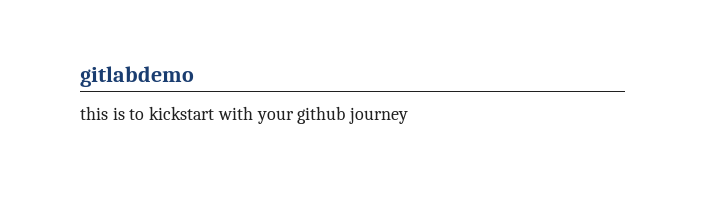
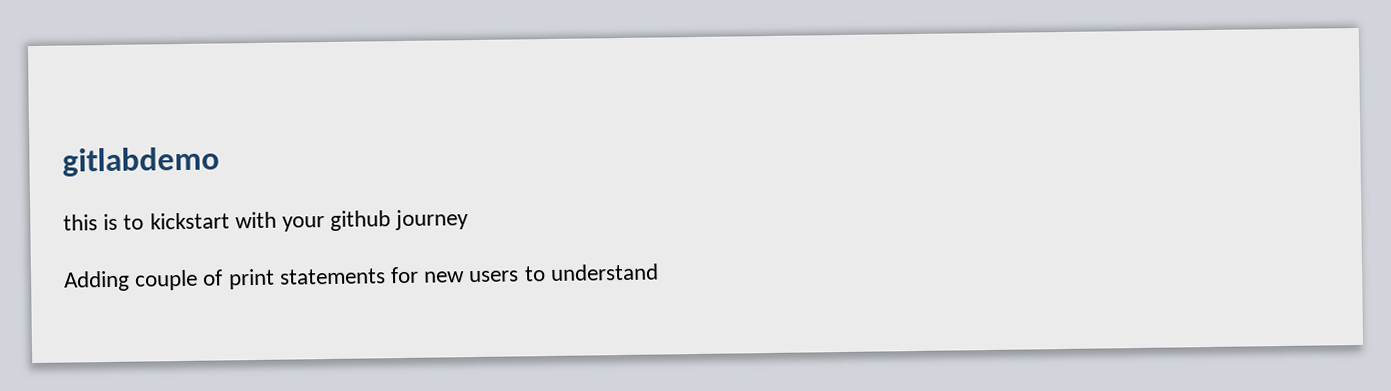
(409, 115) none -> [63,263,659,292] // Adding couple of print statements for new users to understand

